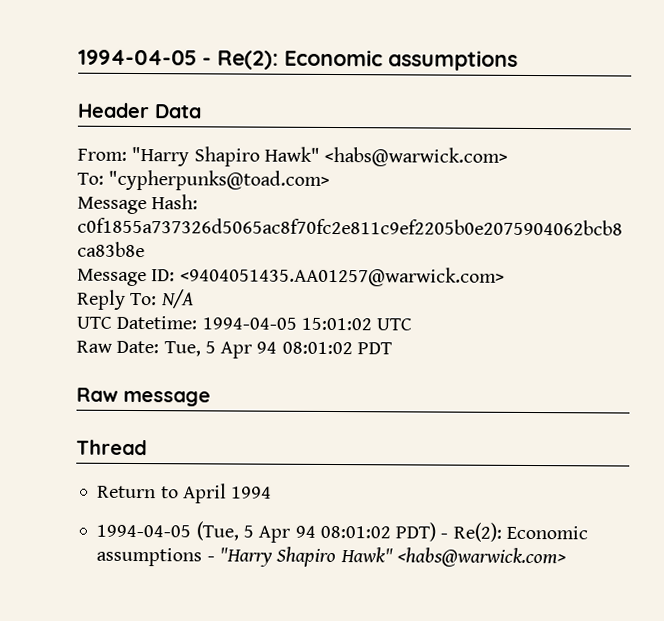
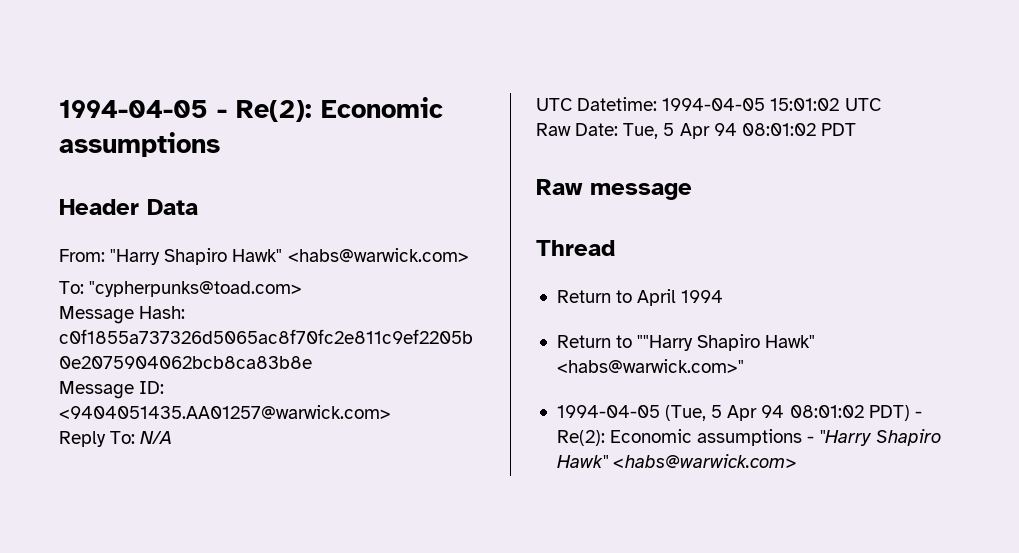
(273, 492) none -> [556,334,816,351] [556,359,744,373] // Return to ""Harry Shapiro Hawk" <habs@warwick.com>"

